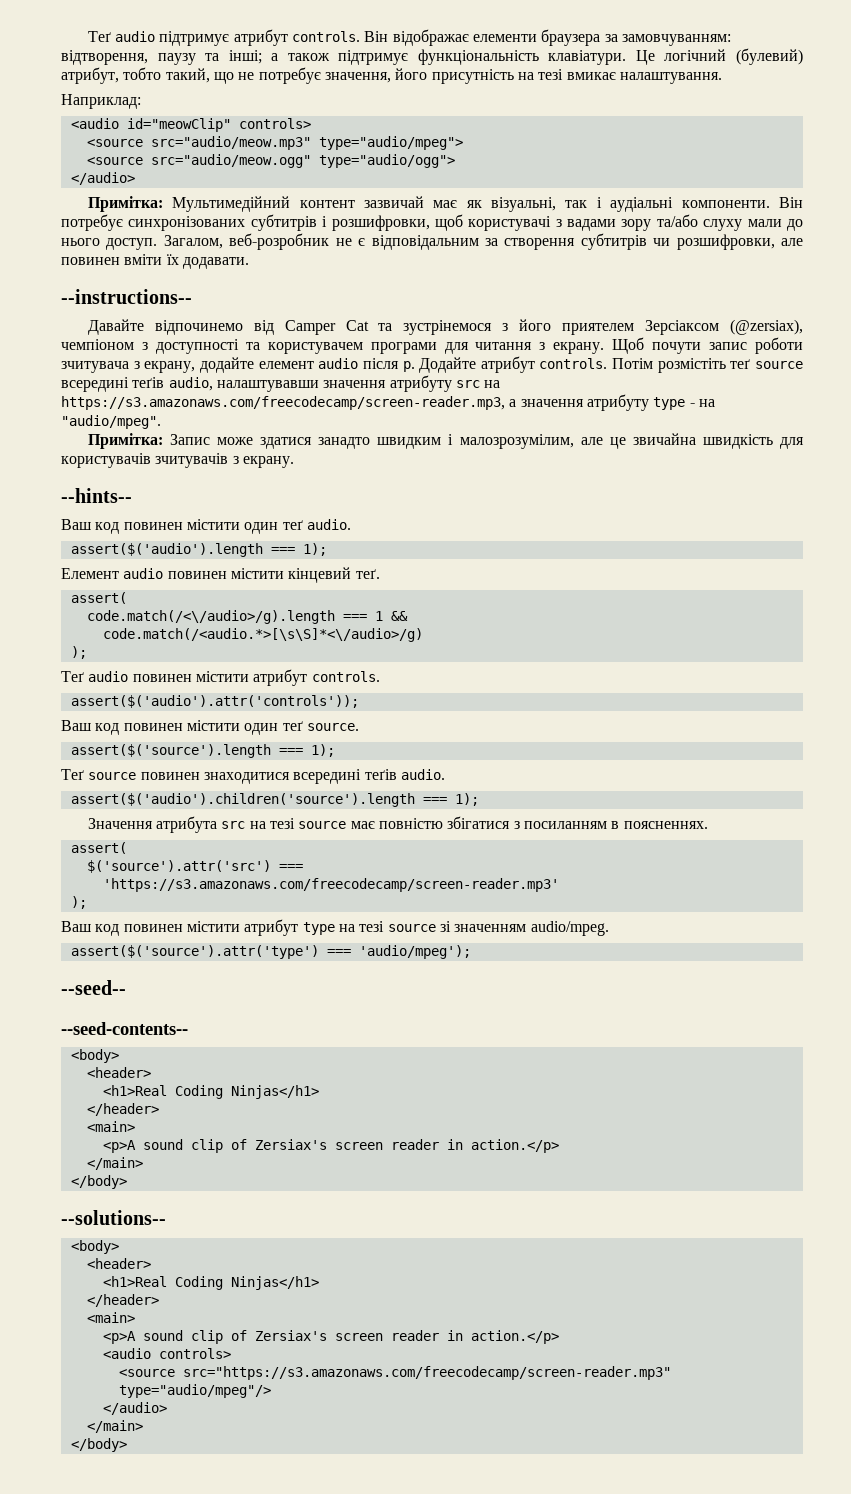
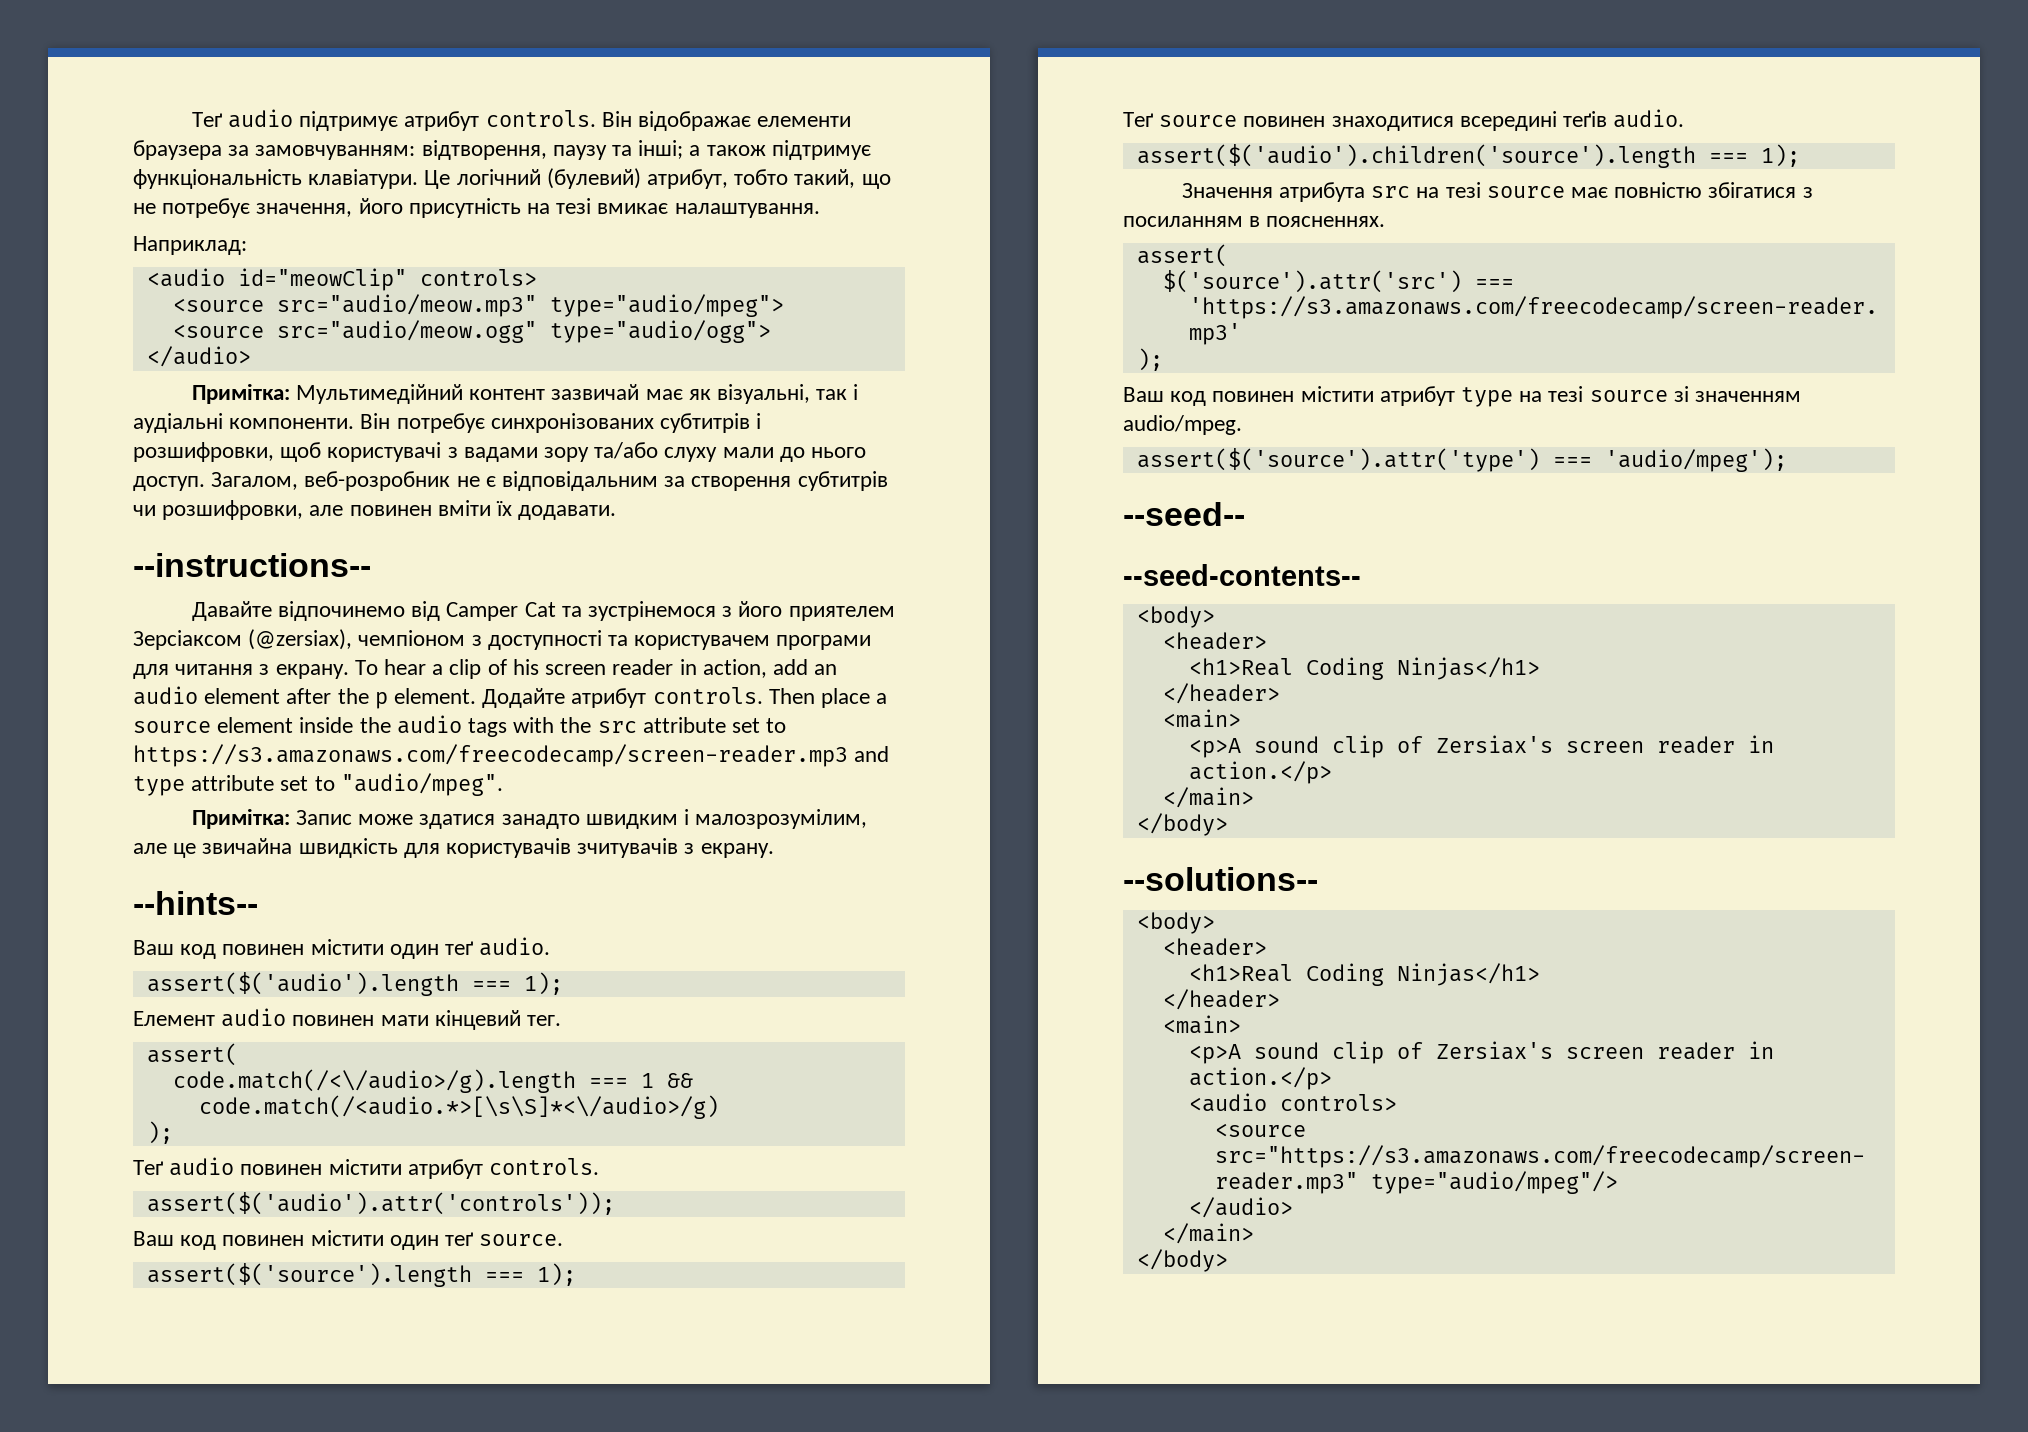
[612,337,803,354] [61,356,803,373] [61,375,501,392] [61,394,715,411] Щоб почути запис роботи зчитувача з екрану, додайте елемент audio після p. Додайте атрибут controls. Потім розмістіть теґ source всередині теґів audio, налаштувавши значення атрибуту src на https://s3.amazonaws.com/freecodecamp/screen-reader.mp3, а значення атрибуту type - на -> [354,659,838,679] [133,686,888,709] [133,715,787,737] [133,744,890,767] [133,775,335,796] To hear a clip of his screen reader in action, add an audio element after the p element. Додайте атрибут controls. Then place a source element inside the audio tags with the src attribute set to https://s3.amazonaws.com/freecodecamp/screen-reader.mp3 and type attribute set to
[230,567,380,583] містити кінцевий теґ. -> [380,1010,562,1030] мати кінцевий тег.

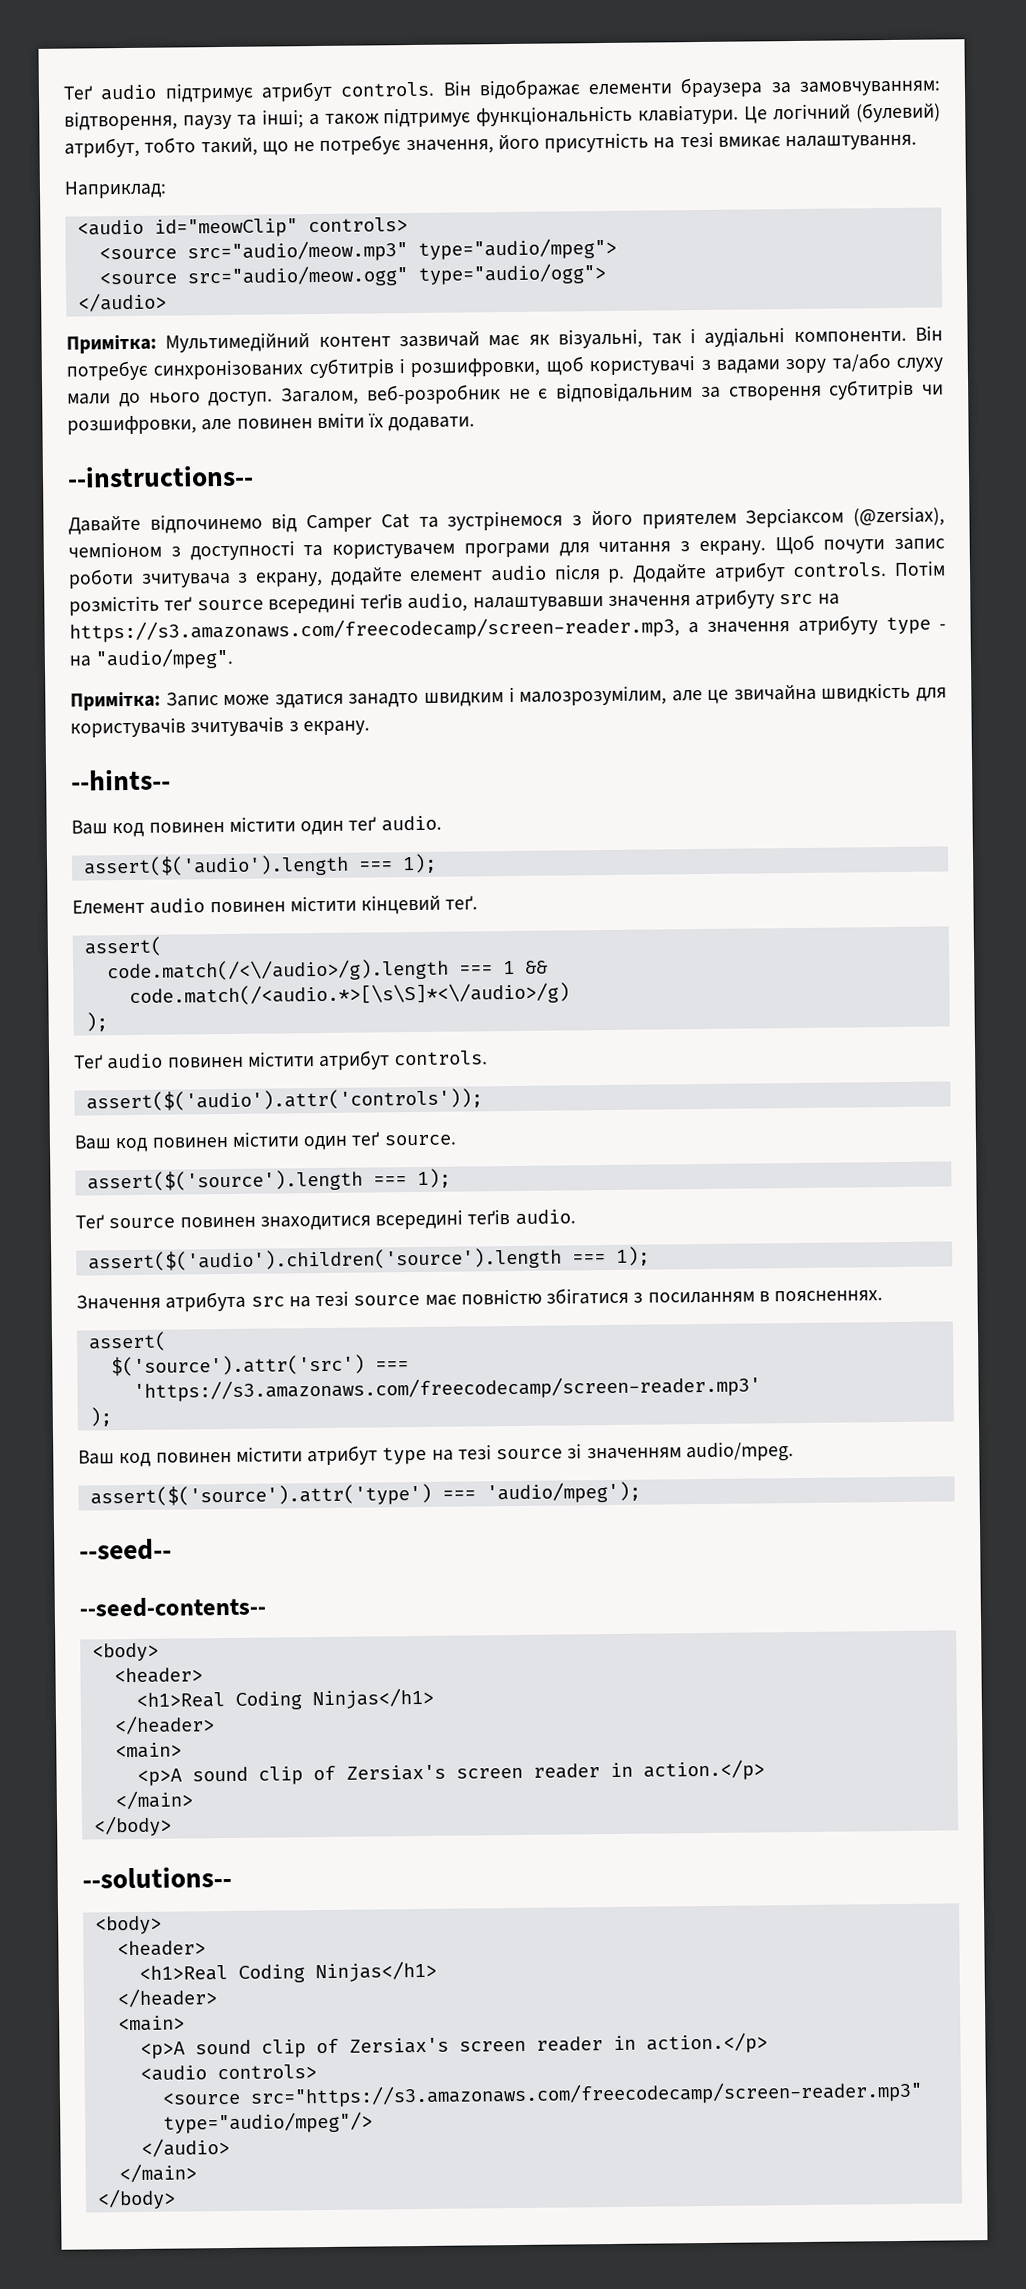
[354,659,838,679] [133,686,888,709] [133,715,787,737] [133,744,890,767] [133,775,335,796] To hear a clip of his screen reader in action, add an audio element after the p element. Додайте атрибут controls. Then place a source element inside the audio tags with the src attribute set to https://s3.amazonaws.com/freecodecamp/screen-reader.mp3 and type attribute set to -> [774,534,945,555] [68,560,946,589] [69,589,840,616] [69,615,946,643] [69,655,91,667] Щоб почути запис роботи зчитувача з екрану, додайте елемент audio після p. Додайте атрибут controls. Потім розмістіть теґ source всередині теґів audio, налаштувавши значення атрибуту src на https://s3.amazonaws.com/freecodecamp/screen-reader.mp3, а значення атрибуту type - на
[380,1010,562,1030] мати кінцевий тег. -> [289,894,479,915] містити кінцевий теґ.

